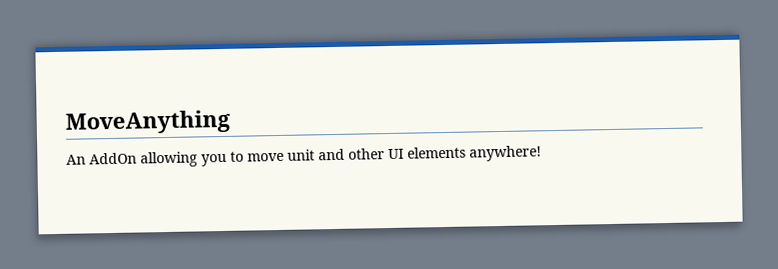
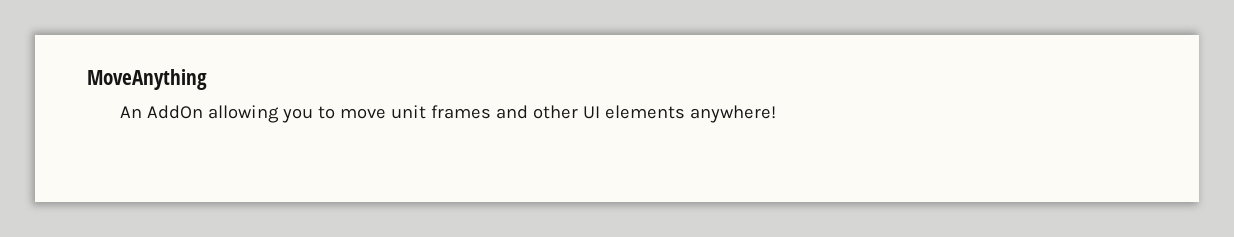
(315, 155) none -> [430,105,491,119] frames

